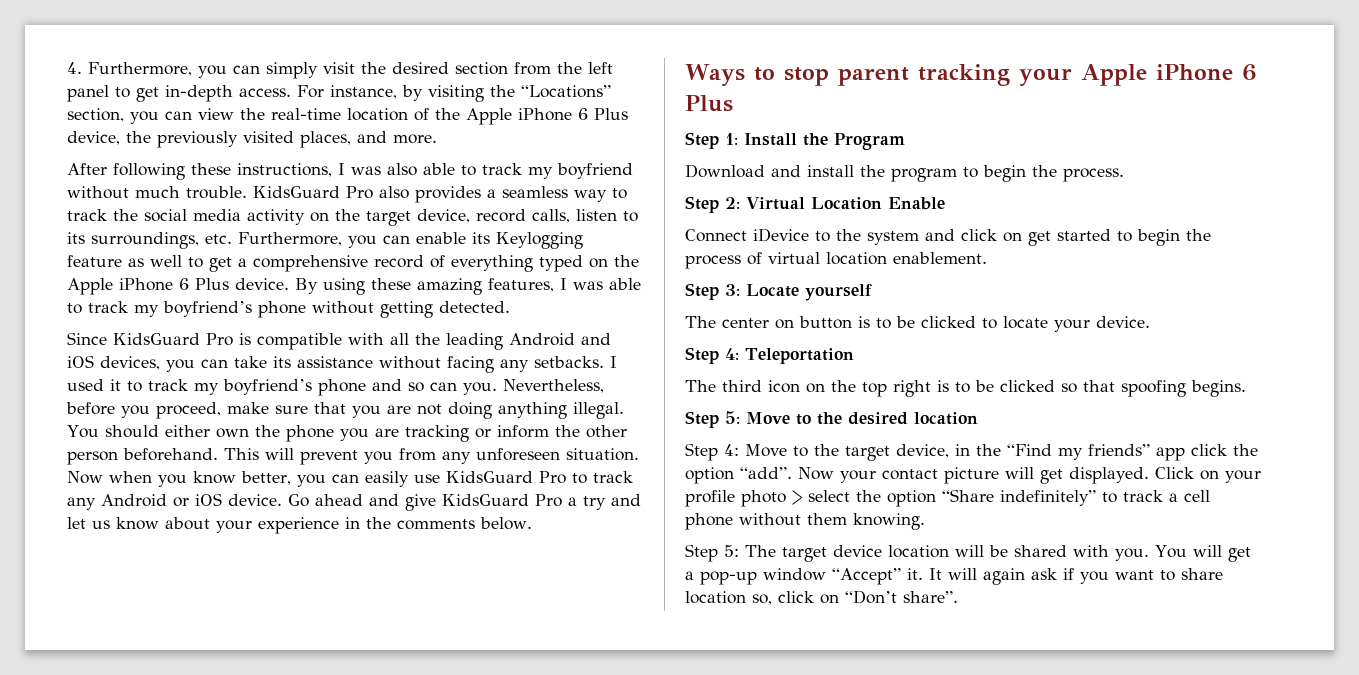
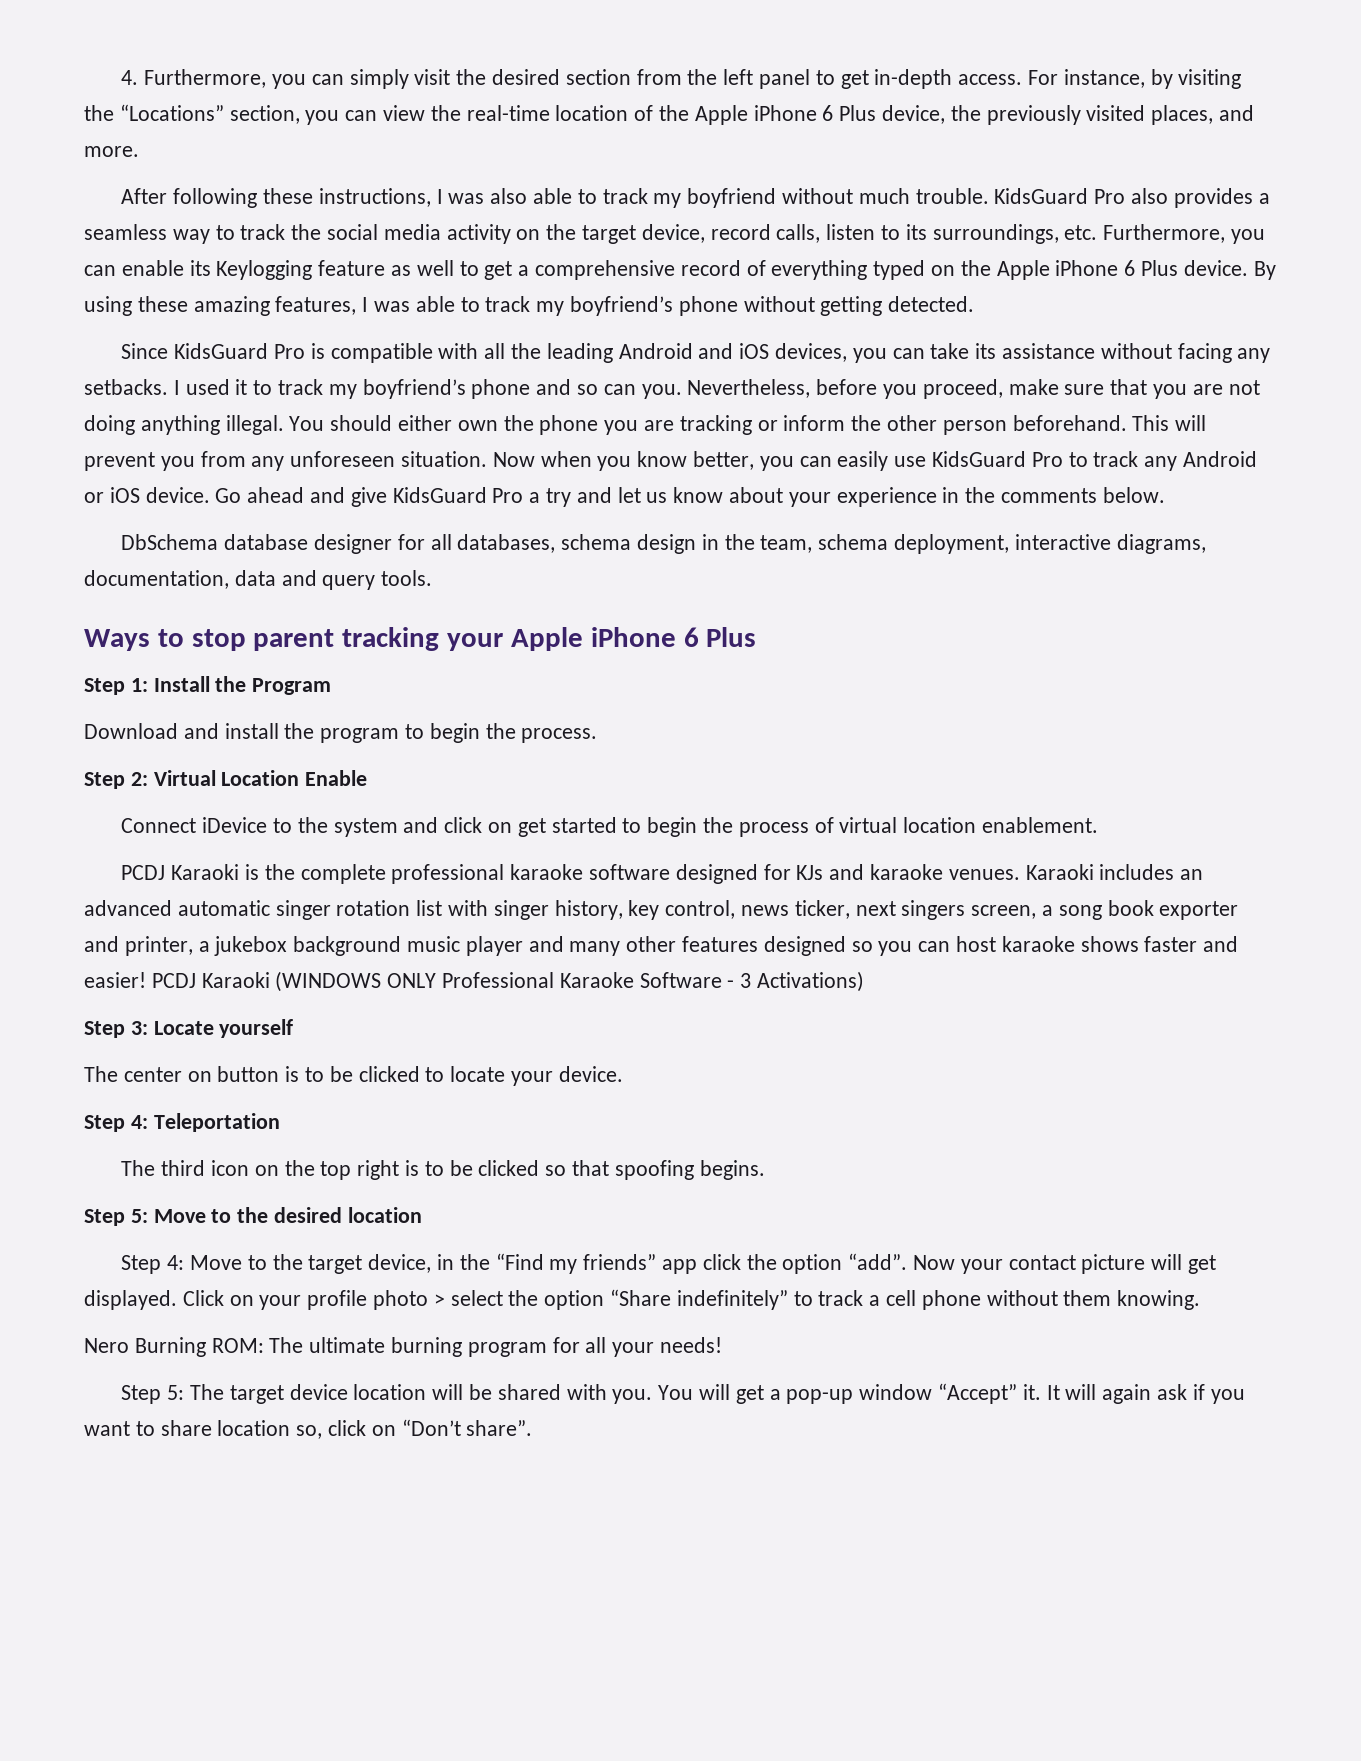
(532, 523) none -> [121,534,1206,554] [84,570,433,590] // DbSchema database designer for all databases, schema design in the team, schema deployment, interactive diagrams, documentation, data and query tools.
(987, 258) none -> [121,864,1204,884] [84,900,1239,920] [84,936,1239,956] [84,971,865,992] // PCDJ Karaoki is the complete professional karaoke software designed for KJs and karaoke venues. Karaoki includes an advanced automatic singer rotation list with singer history, key control, news ticker, next singers screen, a song book exporter and printer, a jukebox background music player and many other features designed so you can host karaoke shows faster and easier! PCDJ Karaoki (WINDOWS ONLY Professional Karaoke Software - 3 Activations)
(925, 521) none -> [84,1337,723,1357] // Nero Burning ROM: The ultimate burning program for all your needs!

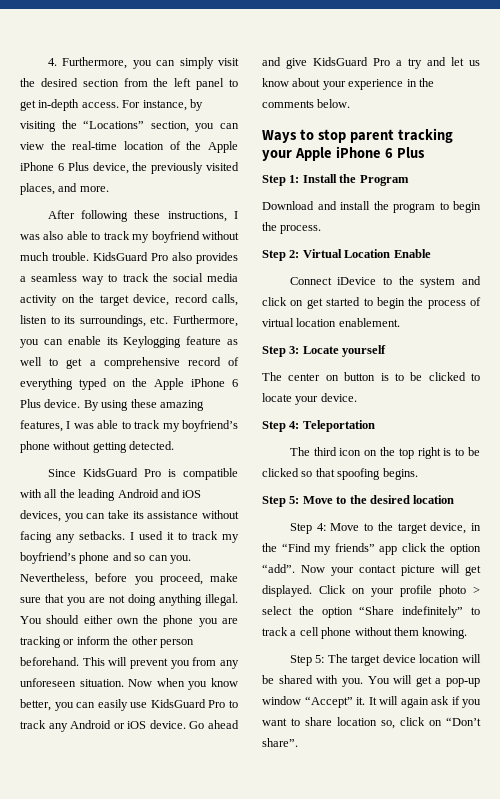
[121,534,1206,554] [84,570,433,590] // DbSchema database designer for all databases, schema design in the team, schema deployment, interactive diagrams, documentation, data and query tools. -> (351, 103) none
[121,864,1204,884] [84,900,1239,920] [84,936,1239,956] [84,971,865,992] // PCDJ Karaoki is the complete professional karaoke software designed for KJs and karaoke venues. Karaoki includes an advanced automatic singer rotation list with singer history, key control, news ticker, next singers screen, a song book exporter and printer, a jukebox background music player and many other features designed so you can host karaoke shows faster and easier! PCDJ Karaoki (WINDOWS ONLY Professional Karaoke Software - 3 Activations) -> (400, 322) none
[84,1337,723,1357] // Nero Burning ROM: The ultimate burning program for all your needs! -> (468, 633) none

